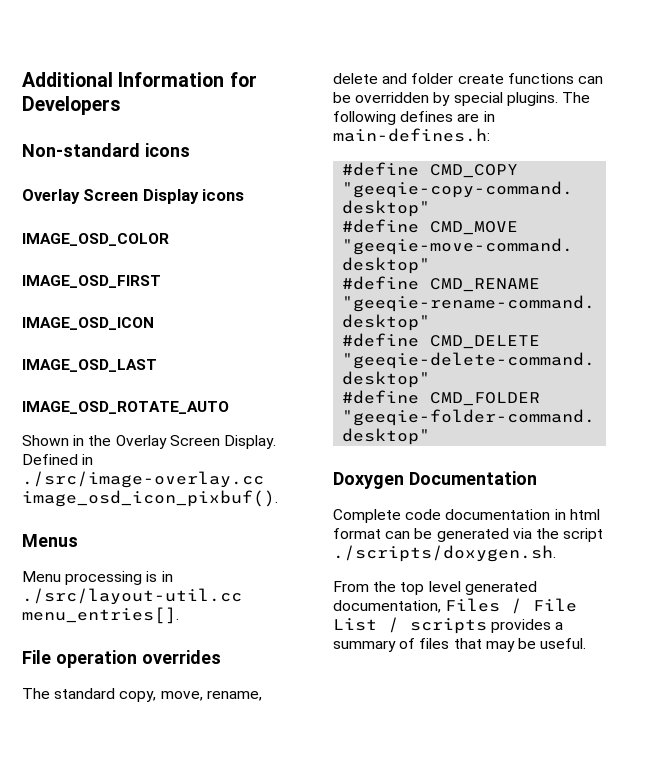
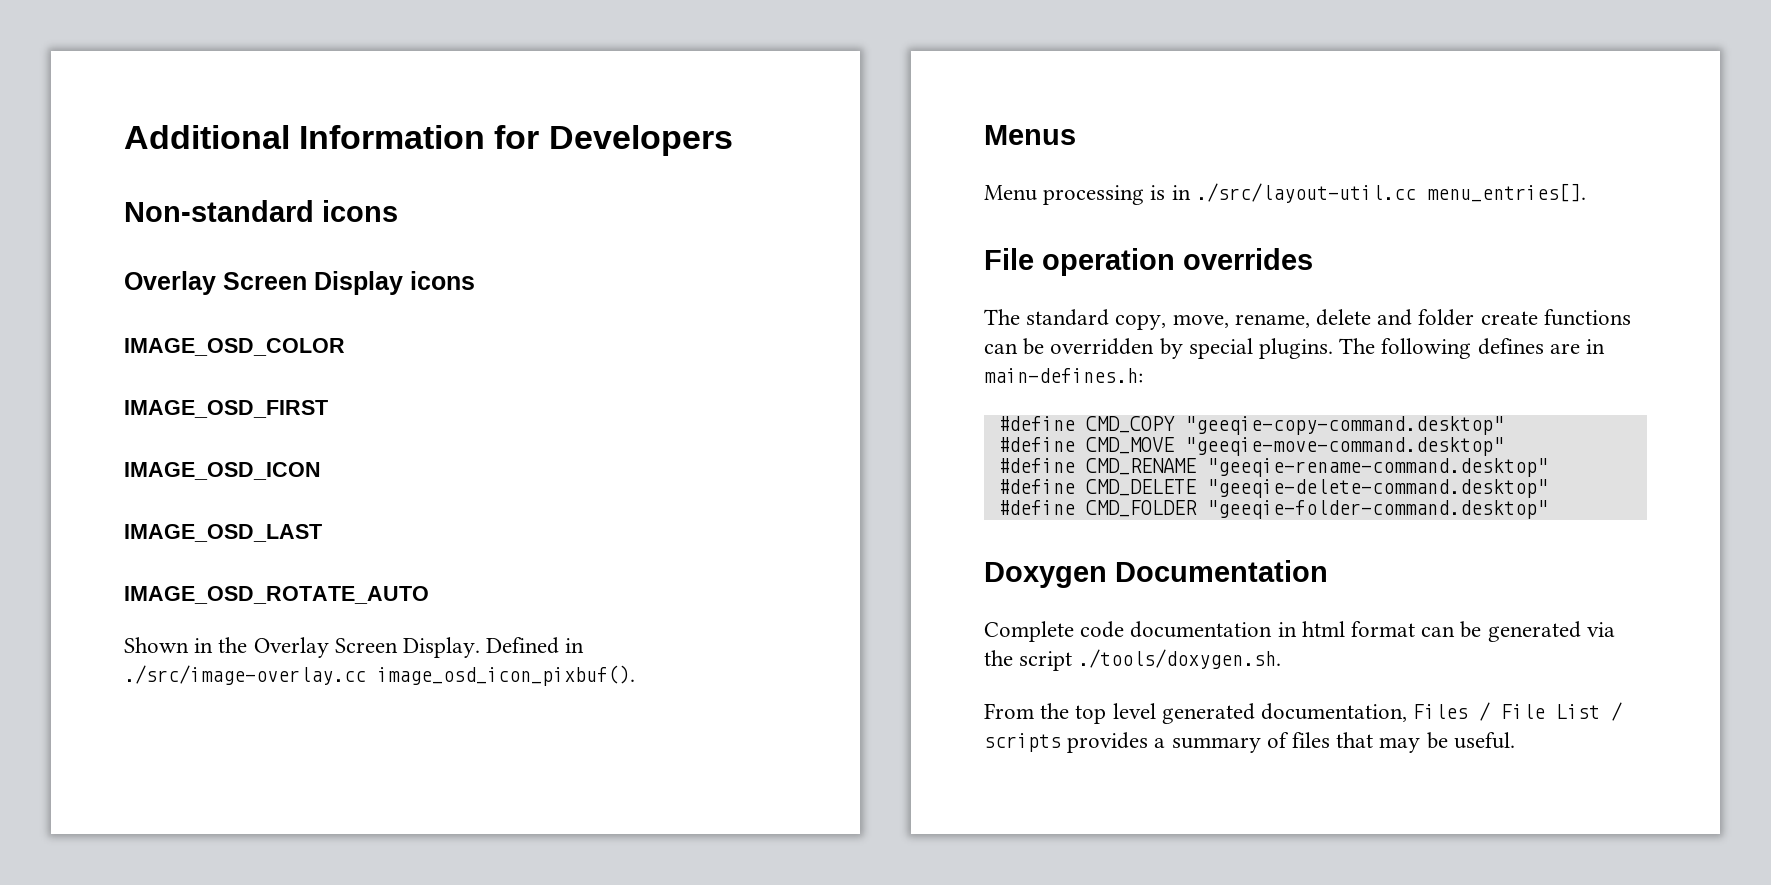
[333,545,556,562] ./scripts/doxygen.sh. -> [1078,649,1282,669] ./tools/doxygen.sh.

